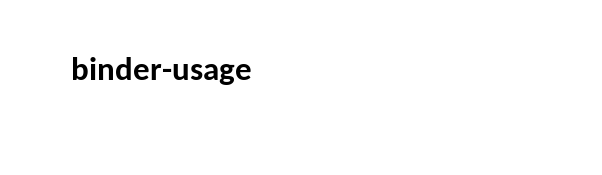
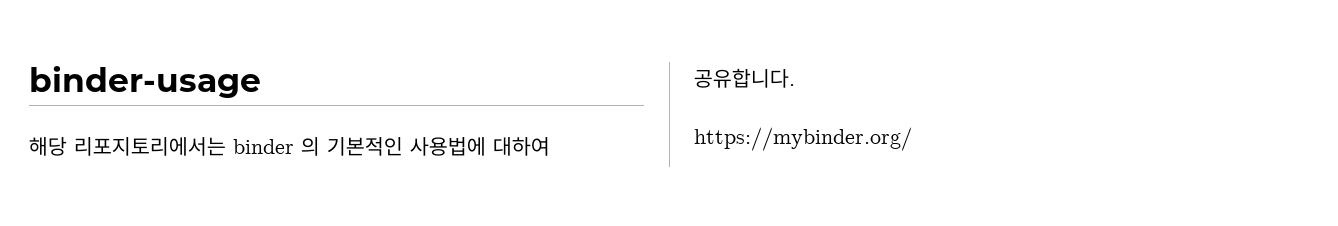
(252, 71) none -> [29,137,550,156] [694,68,795,88] [694,127,912,151] // 해당 리포지토리에서는 binder 의 기본적인 사용법에 대하여 공유합니다. // https://mybinder.org/

